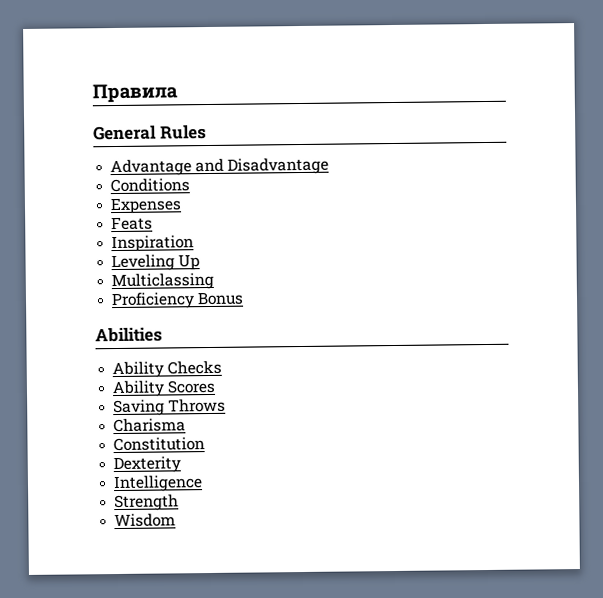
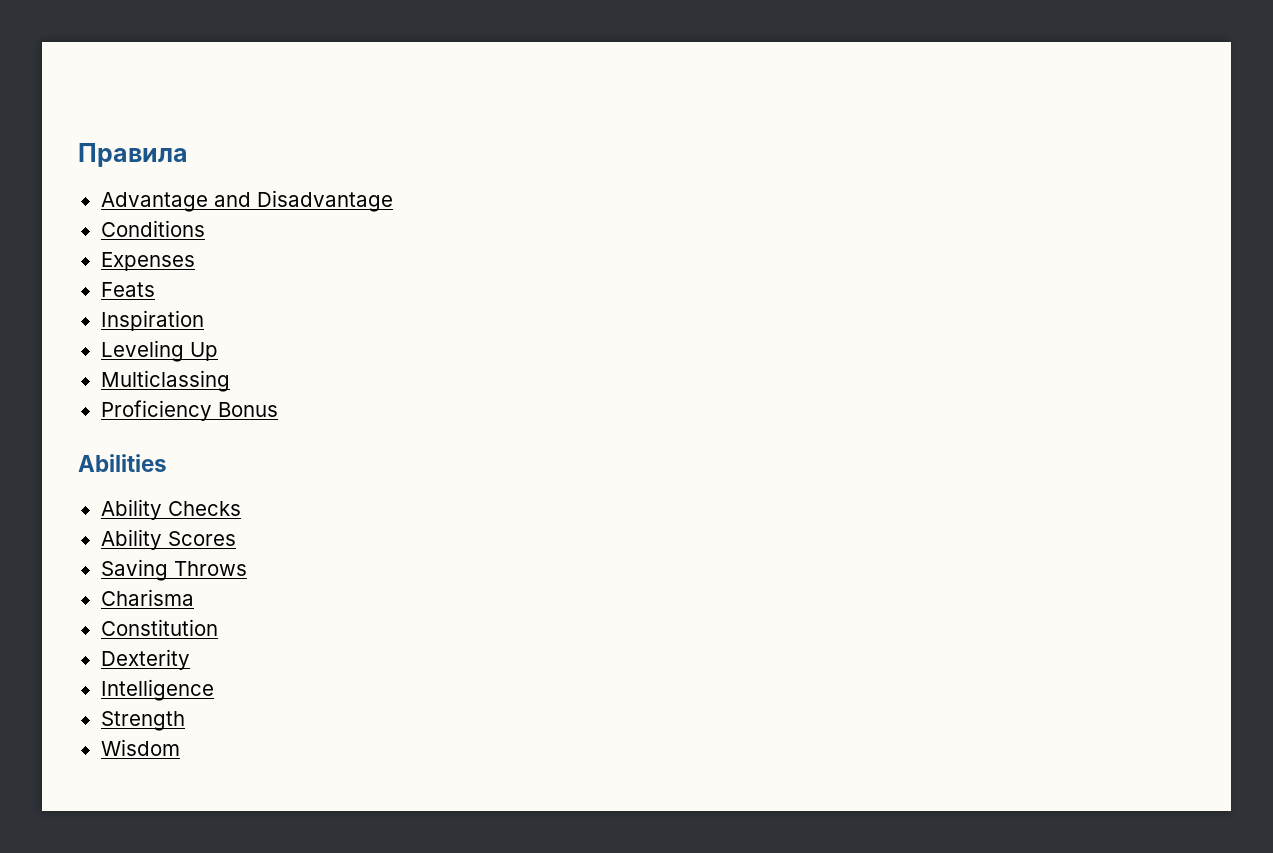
[93,125,207,141] // General Rules -> (188, 155) none

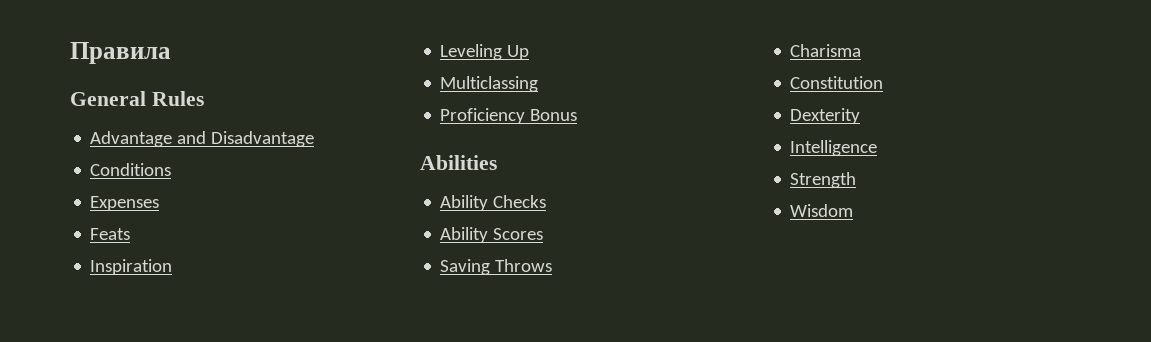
(188, 155) none -> [70,91,204,106] // General Rules

